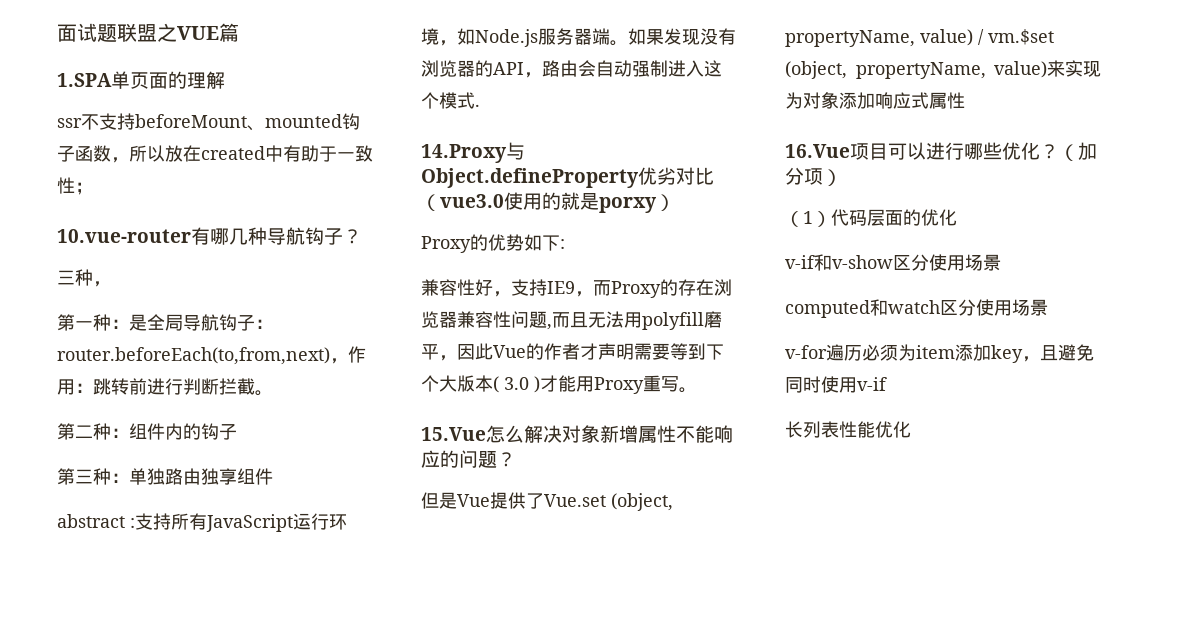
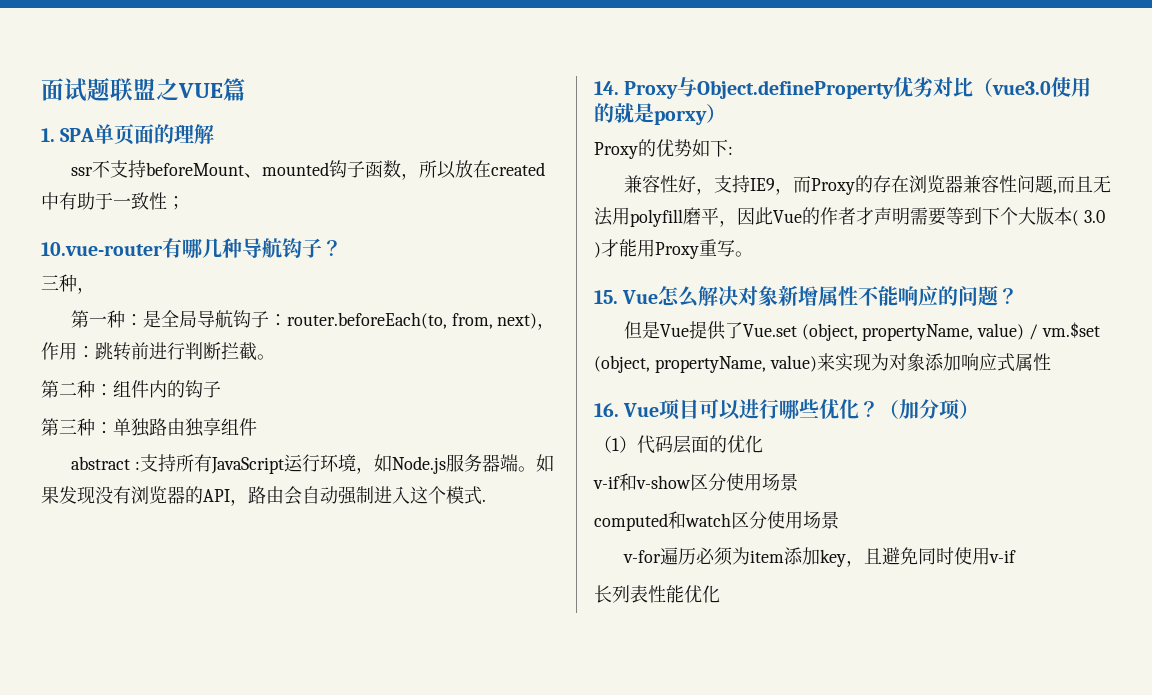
[57,73,112,87] 1.SPA -> [41,128,96,142] 1. SPA
[57,347,330,365] router.beforeEach(to,from,next) -> [286,312,538,329] router.beforeEach(to, from, next)
[421,144,506,163] 14.Proxy -> [594,81,679,99] 14. Proxy
[421,427,486,441] 15.Vue -> [594,290,659,304] 15. Vue
[785,144,850,158] 16.Vue -> [594,403,660,417] 16. Vue

